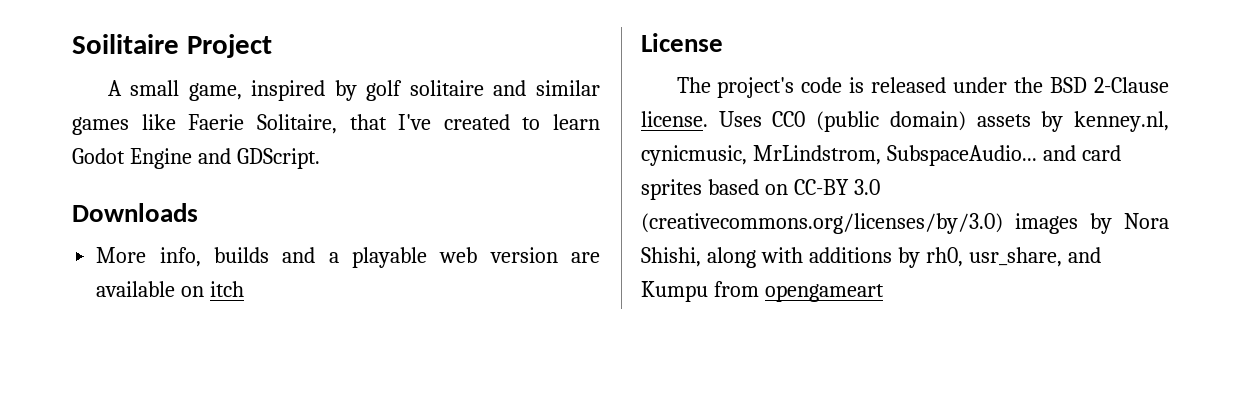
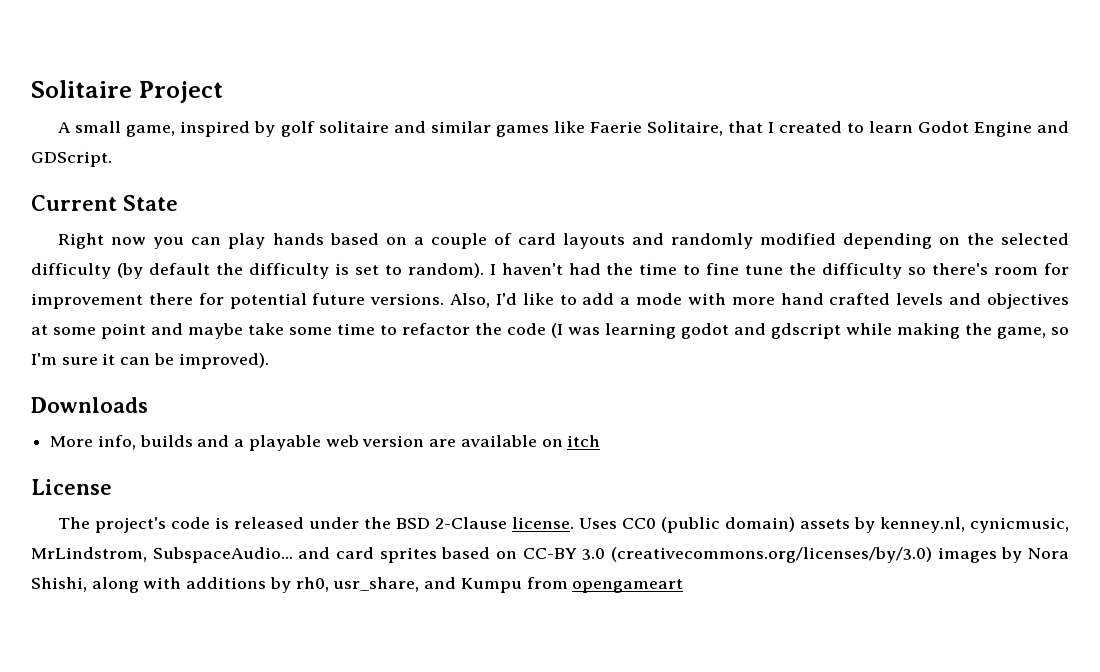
[72,34,179,54] Soilitaire -> [31,80,132,98] Solitaire
[398,114,432,130] I've -> [767,122,774,133] I
(320, 158) none -> [31,195,178,211] [58,233,1070,249] [31,263,1070,279] [31,293,1070,309] [31,323,1069,339] [31,353,269,369] // Current State // Right now you can play hands based on a couple of card layouts and randomly modified depending on the selected difficulty (by default the difficulty is set to random). I haven't had the time to fine tune the difficulty so there's room for improvement there for potential future versions. Also, I'd like to add a mode with more hand crafted levels and objectives at some point and maybe take some time to refactor the code (I was learning godot and gdscript while making the game, so I'm sure it can be improved).

